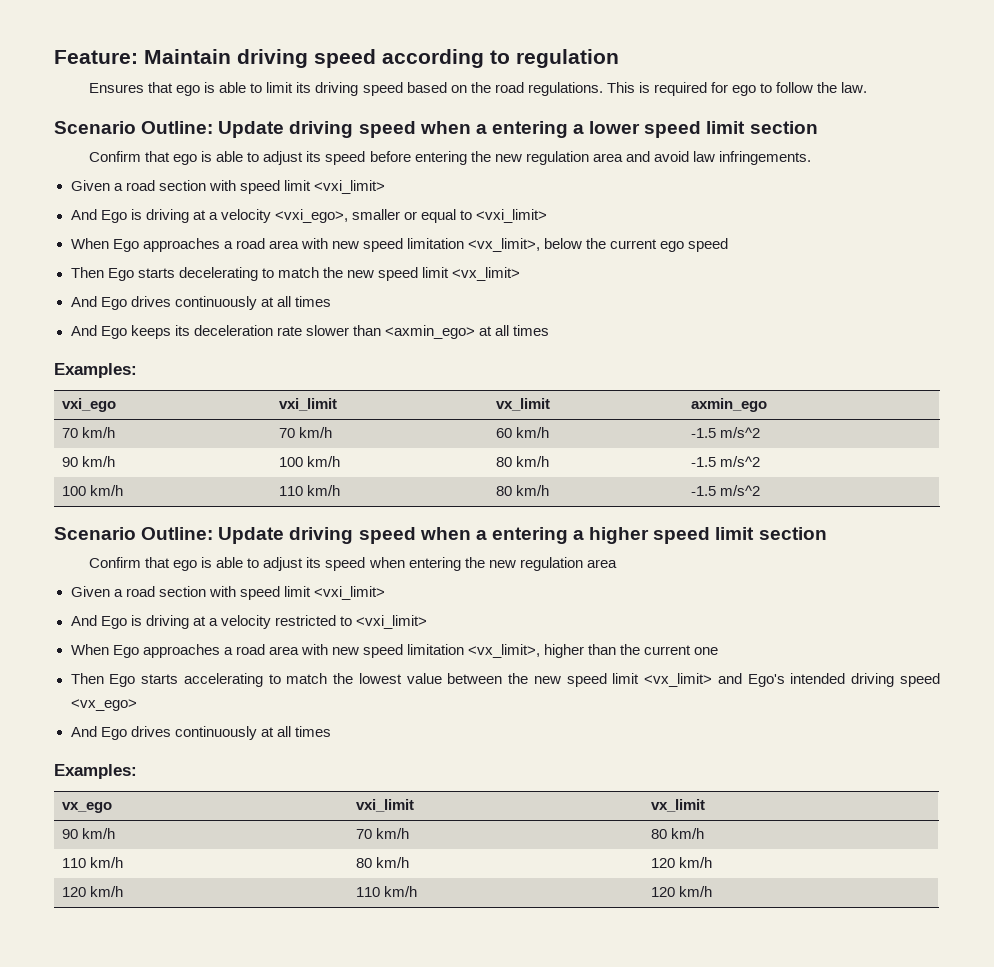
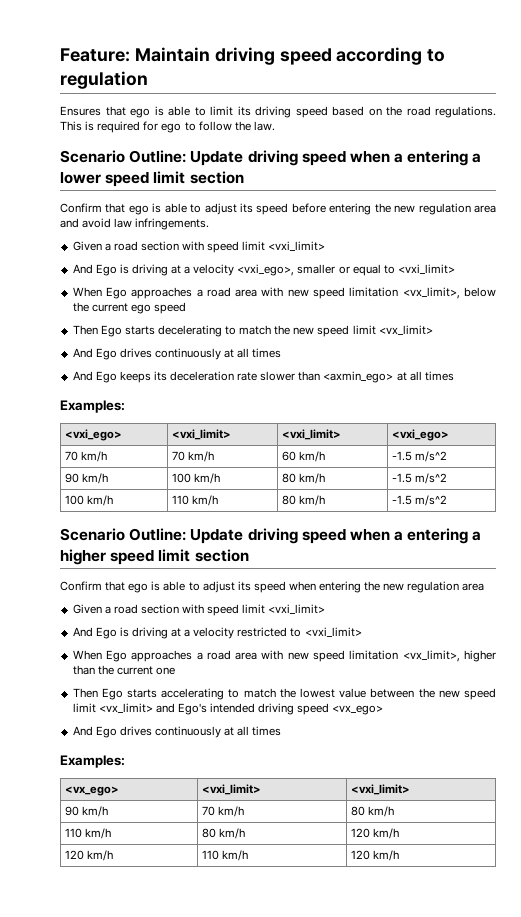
[61,398,116,412] [278,398,337,411] [495,398,550,411] [690,398,767,412] vxi_ego | vxi_limit | vx_limit | axmin_ego -> [64,429,122,441] [171,429,231,440] [281,429,341,440] [391,429,449,441] <vxi_ego> | <vxi_limit> | <vxi_limit> | <vxi_ego>
[61,802,112,813] [355,799,414,812] [650,799,705,812] vx_ego | vxi_limit | vx_limit -> [64,786,119,796] [201,784,261,795] [350,784,410,795] <vx_ego> | <vxi_limit> | <vxi_limit>

